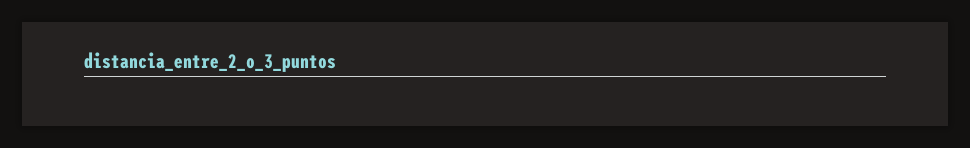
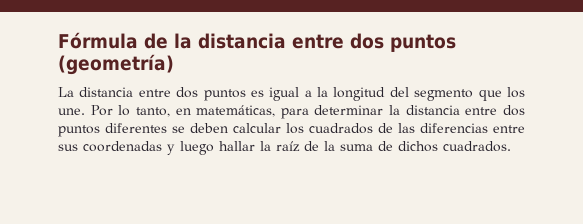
[84,52,336,72] distancia_entre_2_o_3_puntos -> [58,32,456,52] [58,54,174,75] [58,87,525,101] [58,105,525,119] [58,123,525,137] [58,141,511,155] Fórmula de la distancia entre dos puntos (geometría) // La distancia entre dos puntos es igual a la longitud del segmento que los une. Por lo tanto, en matemáticas, para determinar la distancia entre dos puntos diferentes se deben calcular los cuadrados de las diferencias entre sus coordenadas y luego hallar la raíz de la suma de dichos cuadrados.

